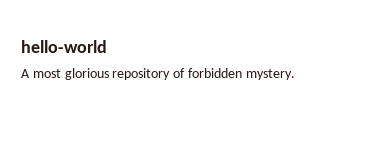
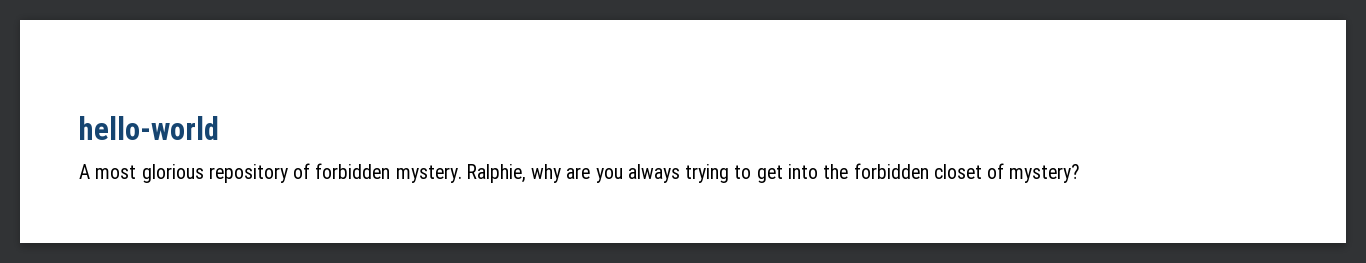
(295, 74) none -> [466,163,1081,183] Ralphie, why are you always trying to get into the forbidden closet of mystery?

